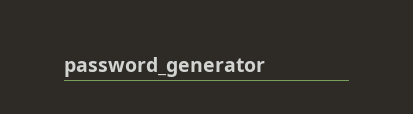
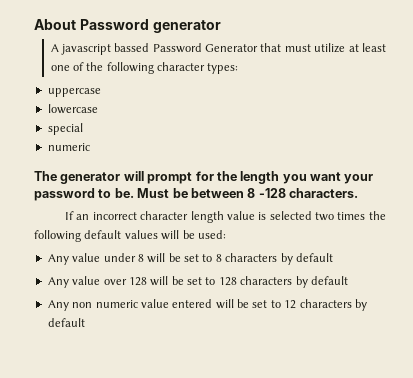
[64,57,265,77] password_generator -> [34,19,221,33] [50,43,386,55] [50,62,239,74] [47,88,101,97] [47,104,98,114] [47,123,83,135] [47,143,90,151] [34,171,374,184] [34,188,358,201] [65,211,386,223] [34,230,226,242] [47,253,333,265] [47,276,348,288] [47,299,367,311] [47,318,85,327] About Password generator // A javascript bassed Password Generator that must utilize at least one of the following character types: // uppercase // lowercase // special // numeric // The generator will prompt for the length you want your password to be. Must be between 8 -128 characters. // If an incorrect character length value is selected two times the following default values will be used: // Any value under 8 will be set to 8 characters by default // Any value over 128 will be set to 128 characters by default // Any non numeric value entered will be set to 12 characters by default

